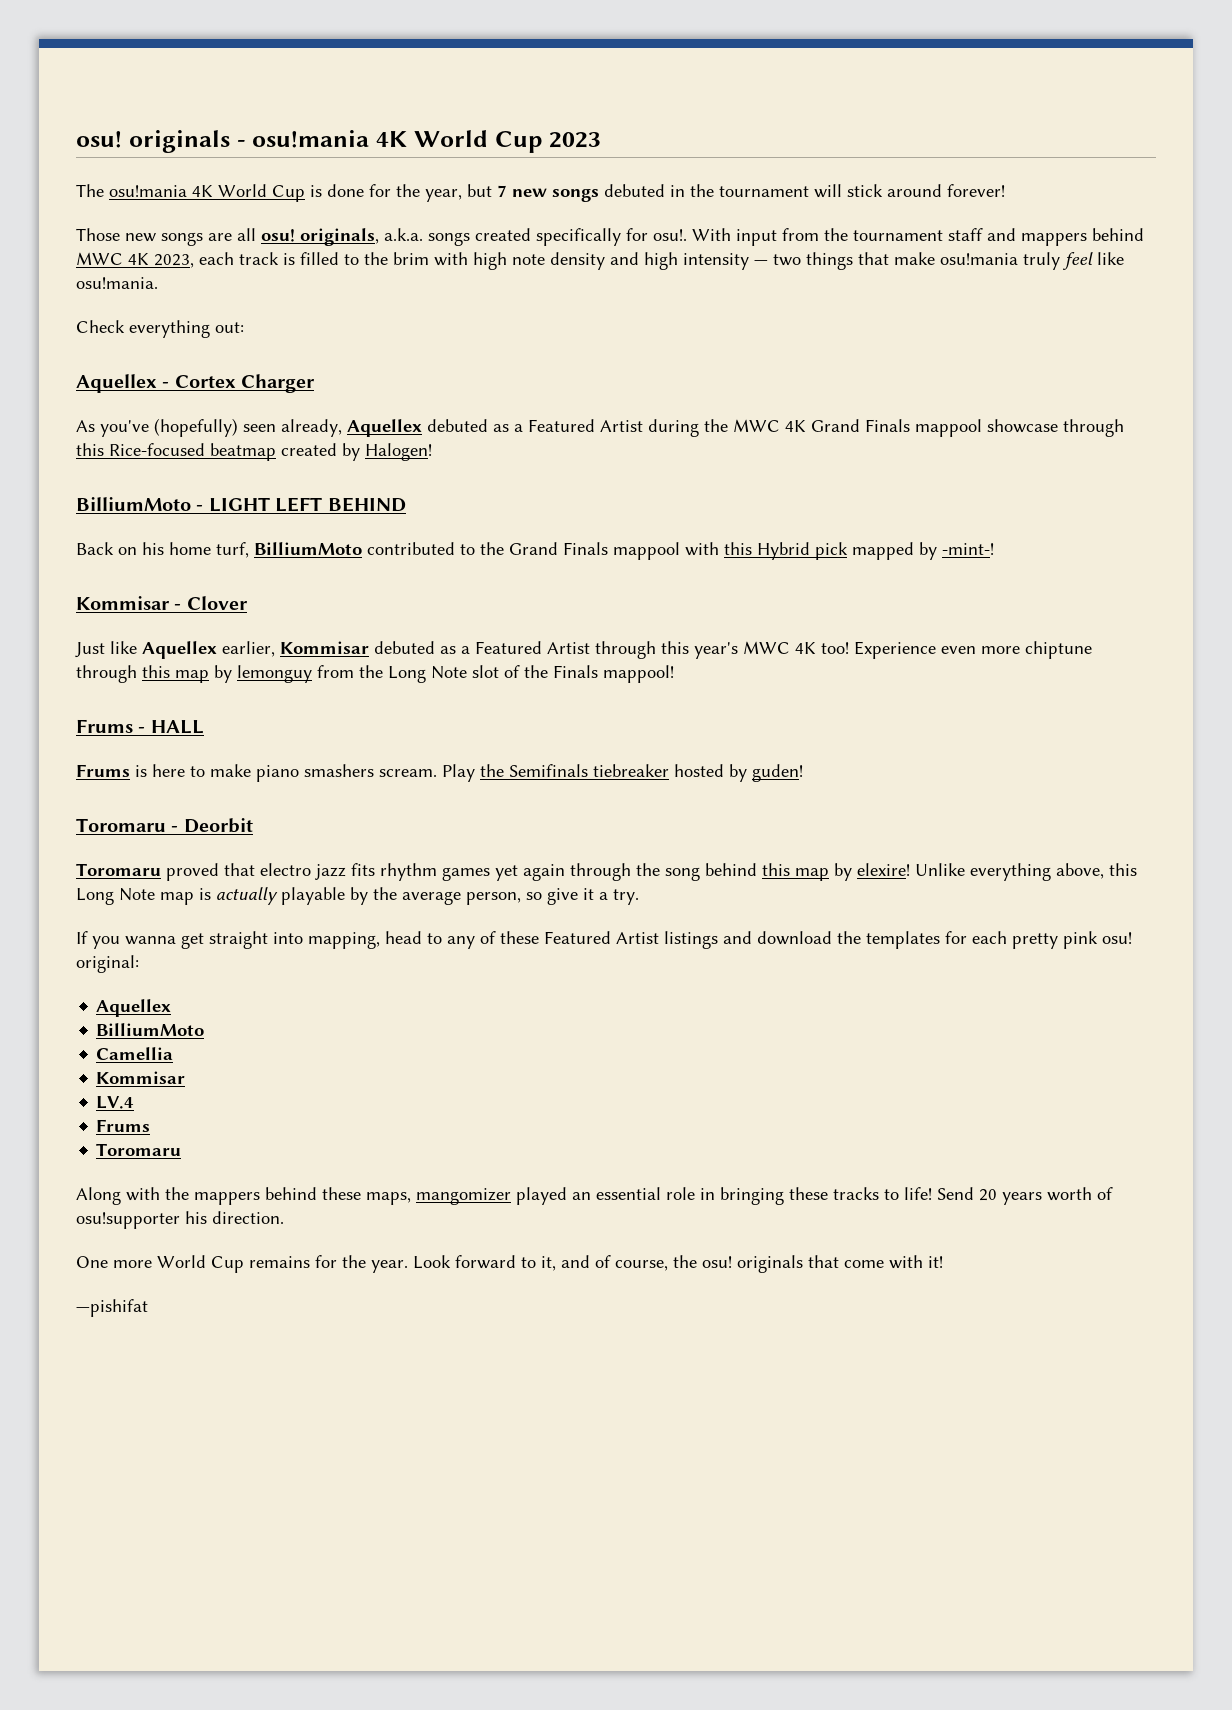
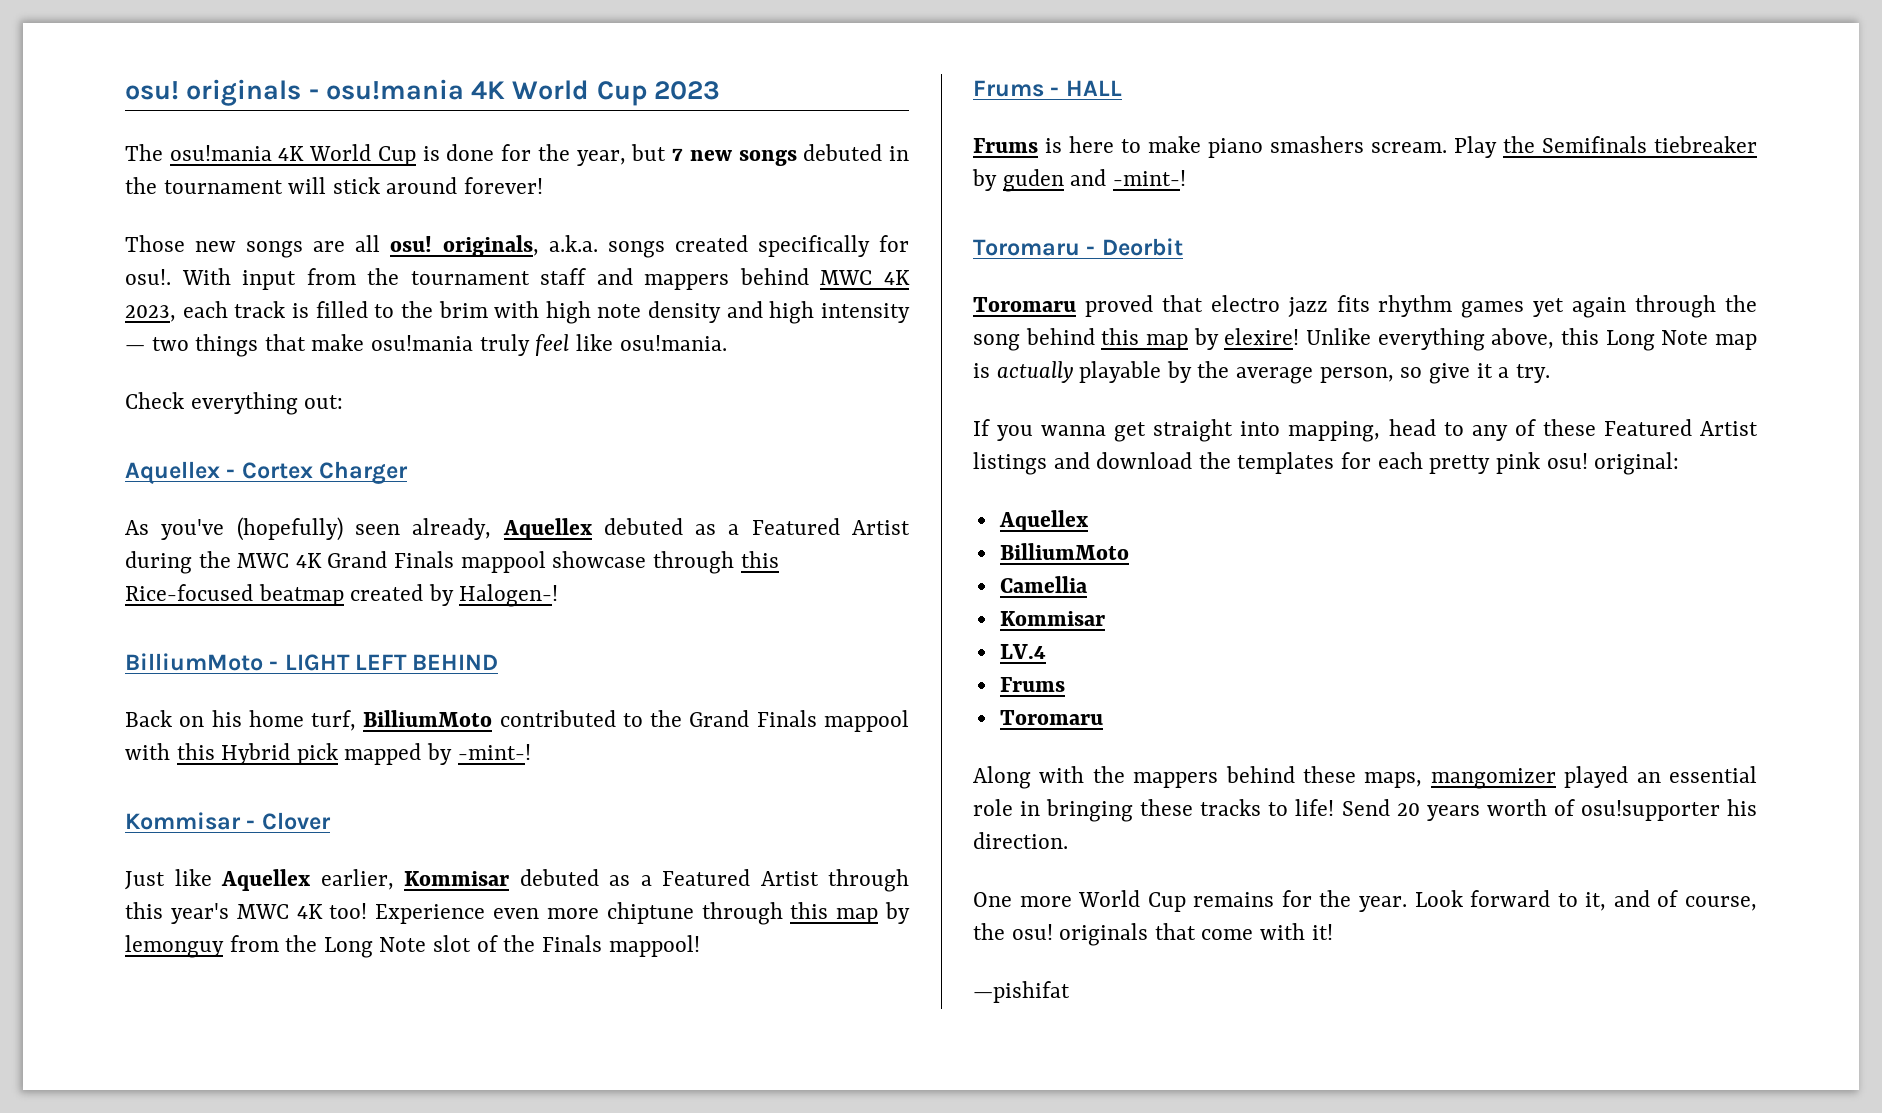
[365,443,432,461] Halogen! -> [459,584,559,607] Halogen-!
[674,764,803,782] hosted by guden! -> [972,169,1186,192] by guden and -mint-!

